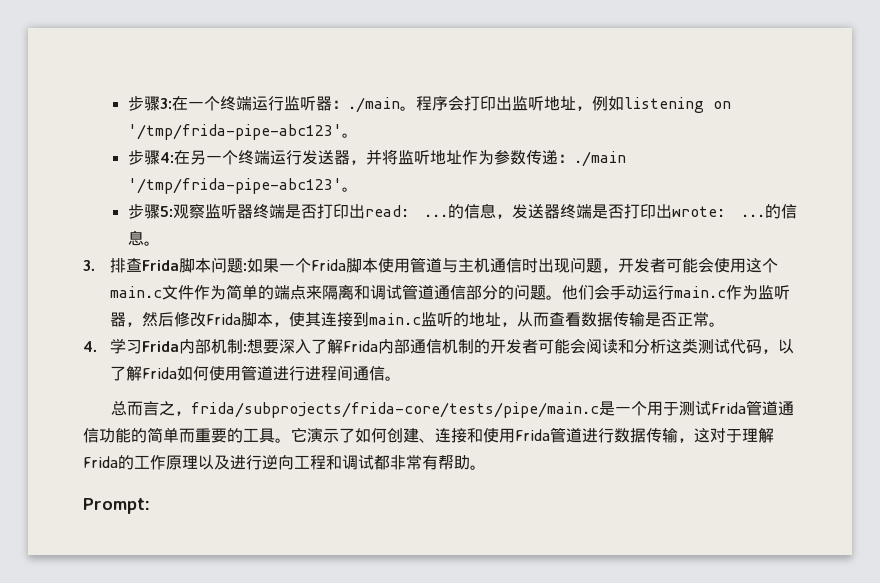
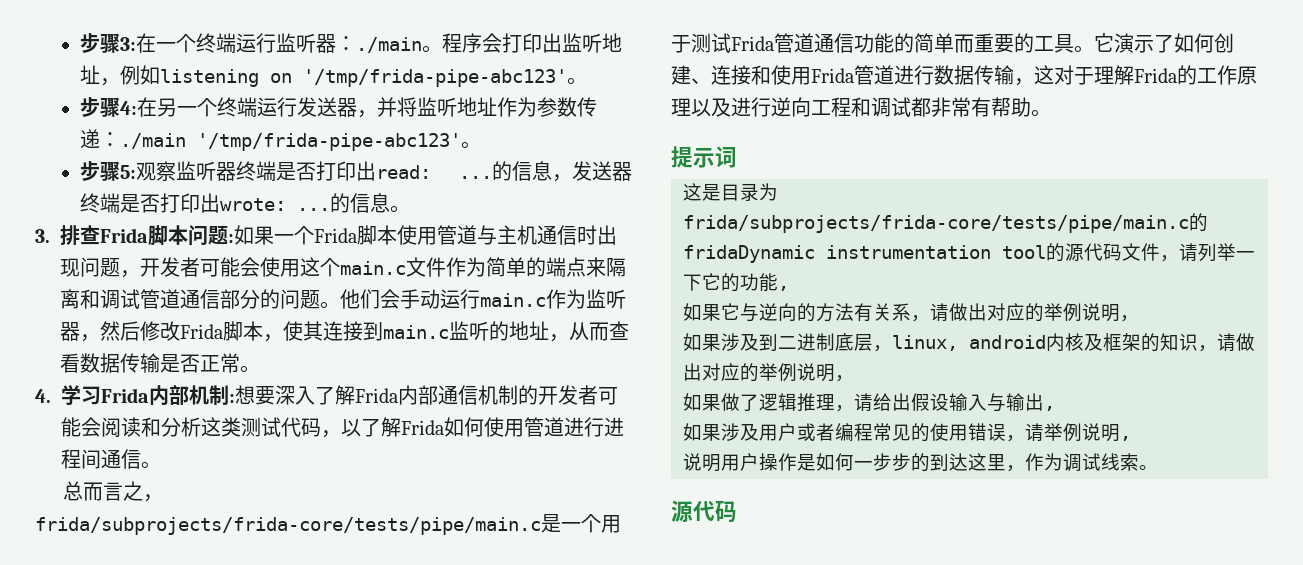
[83,498,150,514] Prompt: -> [671,146,737,168] [683,183,778,201] [683,213,1208,233] [683,243,1255,263] [683,273,789,292] [683,303,1139,322] [683,333,1255,352] [683,363,854,382] [683,393,1055,412] [683,423,1131,442] [683,453,1158,472] [671,500,737,523] 提示词 // 这是目录为frida/subprojects/frida-core/tests/pipe/main.c的fridaDynamic instrumentation tool的源代码文件，请列举一下它的功能, // 如果它与逆向的方法有关系，请做出对应的举例说明， // 如果涉及到二进制底层，linux, android内核及框架的知识，请做出对应的举例说明， // 如果做了逻辑推理，请给出假设输入与输出, // 如果涉及用户或者编程常见的使用错误，请举例说明, // 说明用户操作是如何一步步的到达这里，作为调试线索。 // 源代码

